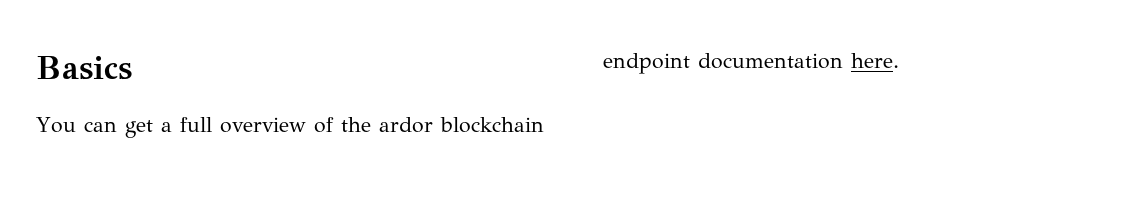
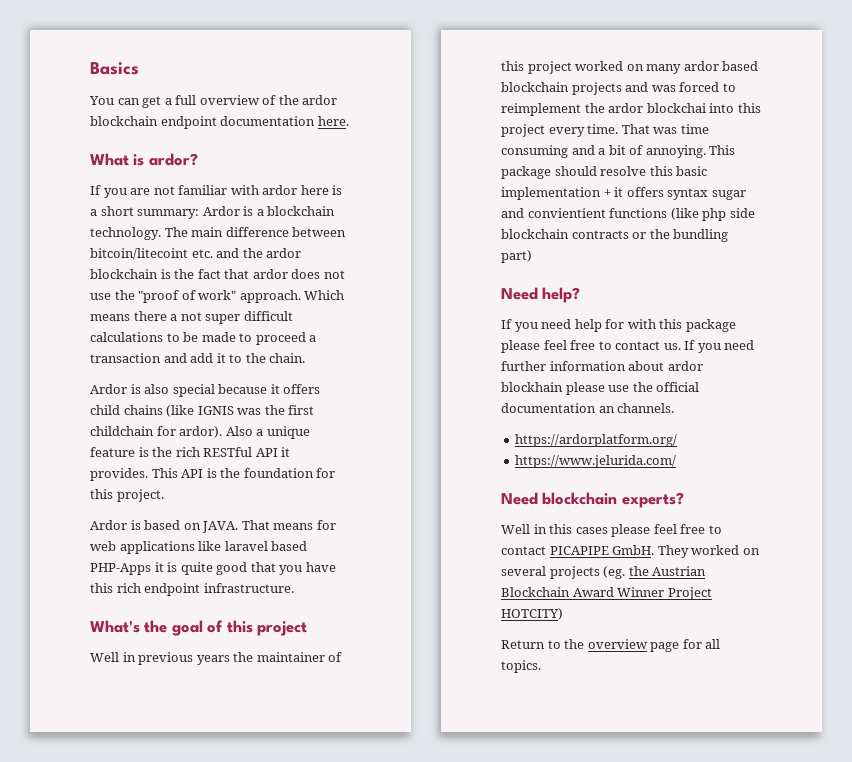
(899, 60) none -> [90,153,198,166] [90,185,343,198] [90,206,336,219] [90,227,347,240] [90,248,302,260] [90,269,345,279] [90,290,345,303] [90,311,293,324] [90,332,317,345] [90,353,306,363] [90,384,321,397] [90,405,315,417] [90,426,310,439] [90,447,291,457] [90,468,336,481] [90,489,164,502] [90,520,336,533] [90,541,308,554] [90,562,336,575] [90,583,294,596] [90,620,308,636] [90,652,343,665] [501,61,759,74] [501,82,736,95] [501,103,761,116] [501,124,709,137] [501,145,736,158] [501,166,708,179] [501,187,746,200] [501,208,755,221] [501,229,729,242] [501,250,532,263] [501,287,581,303] [501,319,736,332] [501,340,755,353] [501,361,703,371] [501,382,700,395] [501,403,675,413] [515,434,678,447] [515,455,677,468] [501,492,684,508] [501,524,722,537] [501,545,760,558] [501,566,707,579] [501,587,712,600] [501,608,563,620] [501,639,721,652] [501,660,541,673] // What is ardor? // If you are not familiar with ardor here is a short summary: Ardor is a blockchain technology. The main difference between bitcoin/litecoint etc. and the ardor blockchain is the fact that ardor does not use the "proof of work" approach. Which means there a not super difficult calculations to be made to proceed a transaction and add it to the chain. // Ardor is also special because it offers child chains (like IGNIS was the first childchain for ardor). Also a unique feature is the rich RESTful API it provides. This API is the foundation for this project. // Ardor is based on JAVA. That means for web applications like laravel based PHP-Apps it is quite good that you have this rich endpoint infrastructure. // What's the goal of this project // Well in previous years the maintainer of this project worked on many ardor based blockchain projects and was forced to reimplement the ardor blockchai into this project every time. That was time consuming and a bit of annoying. This package should resolve this basic implementation + it offers syntax sugar and convientient functions (like php side blockchain contracts or the bundling part) // Need help? // If you need help for with this package please feel free to contact us. If you need further information about ardor blockhain please use the official documentation an channels. // https://ardorplatform.org/ // https://www.jelurida.com/ // Need blockchain experts? // Well in this cases please feel free to contact PICAPIPE GmbH. They worked on several projects (eg. the Austrian Blockchain Award Winner Project HOTCITY) // Return to the overview page for all topics.

